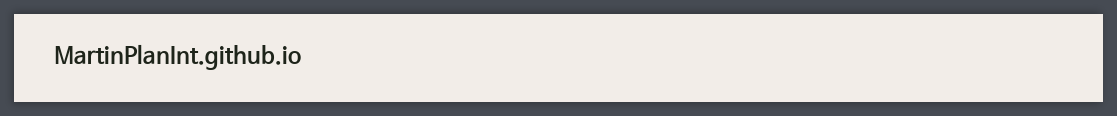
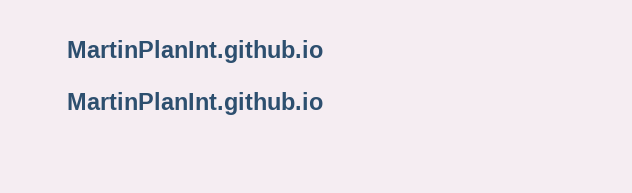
[54,44,301,70] MartinPlanInt.github.io -> [67,40,323,63] [67,92,323,115] MartinPlanInt.github.io // MartinPlanInt.github.io

